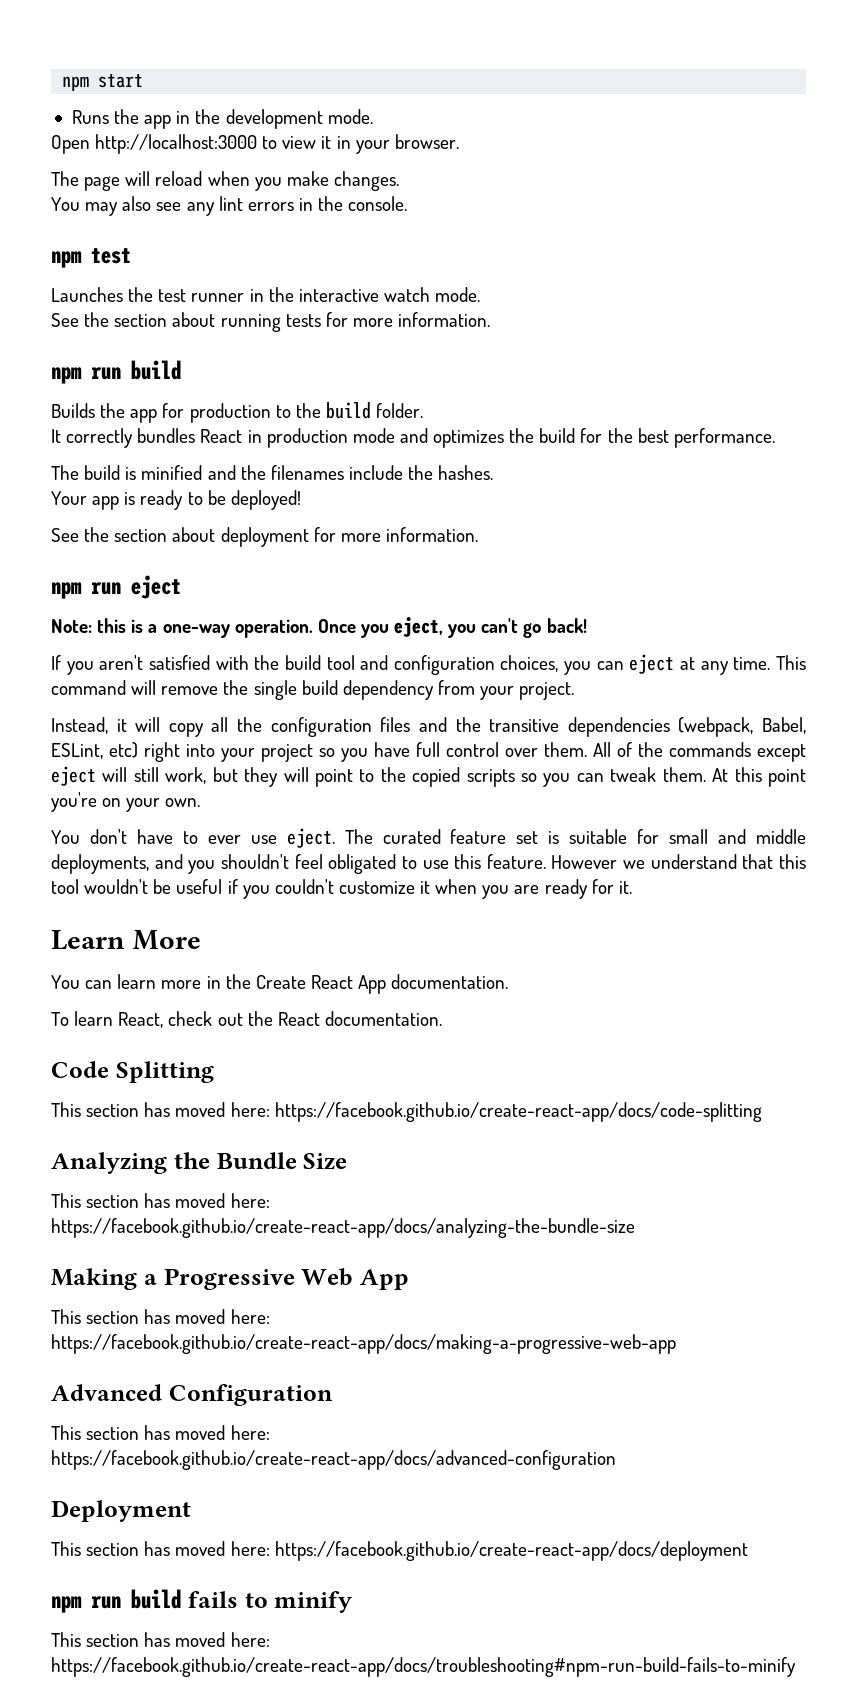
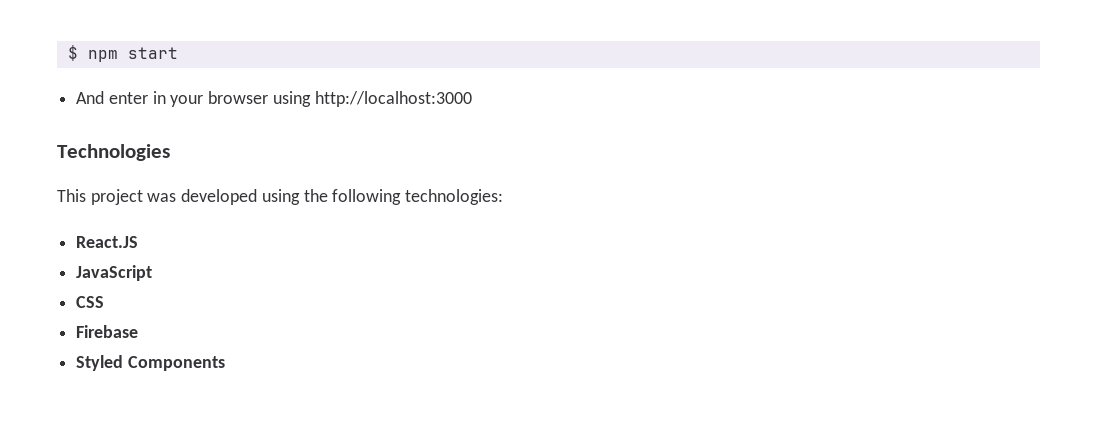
(62, 83) none -> [67,45,78,61] $
[71,109,373,129] [51,134,459,154] [51,171,399,191] [51,196,408,216] [51,248,131,268] [51,287,481,302] [51,312,491,332] [51,360,181,384] [51,402,424,423] [51,428,775,448] [51,465,494,480] [51,490,301,510] [51,527,478,547] [51,575,181,599] [51,617,587,638] [51,654,806,675] [51,680,575,700] [51,717,806,737] [51,742,806,762] [51,766,807,787] [51,792,201,812] [51,828,806,848] [51,854,806,874] [51,879,632,899] [51,930,201,950] [51,974,509,994] [51,1011,442,1028] [51,1061,214,1083] [51,1102,762,1122] [51,1152,348,1174] [51,1193,270,1208] [51,1218,635,1238] [51,1268,409,1290] [51,1309,270,1324] [51,1334,676,1354] [51,1384,333,1406] [51,1425,270,1440] [51,1450,616,1470] [51,1500,191,1522] [51,1541,748,1561] [51,1589,353,1613] [51,1632,270,1647] [51,1657,796,1677] Runs the app in the development mode. // Open http://localhost:3000 to view it in your browser. // The page will reload when you make changes. // You may also see any lint errors in the console. // npm test // Launches the test runner in the interactive watch mode. // See the section about running tests for more information. // npm run build // Builds the app for production to the build folder. // It correctly bundles React in production mode and optimizes the build for the best performance. // The build is minified and the filenames include the hashes. // Your app is ready to be deployed! // See the section about deployment for more information. // npm run eject // Note: this is a one-way operation. Once you eject, you can't go back! // If you aren't satisfied with the build tool and configuration choices, you can eject at any time. This command will remove the single build dependency from your project. // Instead, it will copy all the configuration files and the transitive dependencies (webpack, Babel, ESLint, etc) right into your project so you have full control over them. All of the commands except eject will still work, but they will point to the copied scripts so you can tweak them. At this point you're on your own. // You don't have to ever use eject. The curated feature set is suitable for small and middle deployments, and you shouldn't feel obligated to use this feature. However we understand that this tool wouldn't be useful if you couldn't customize it when you are ready for it. // Learn More // You can learn more in the Create React App documentation. // To learn React, check out the React documentation. // Code Splitting // This section has moved here: https://facebook.github.io/create-react-app/docs/code-splitting // Analyzing the Bundle Size // This section has moved here: https://facebook.github.io/create-react-app/docs/analyzing-the-bundle-size // Making a Progressive Web App // This section has moved here: https://facebook.github.io/create-react-app/docs/making-a-progressive-web-app // Advanced Configuration // This section has moved here: https://facebook.github.io/create-react-app/docs/advanced-configuration // Deployment // This section has moved here: https://facebook.github.io/create-react-app/docs/deployment // npm run build fails to minify // This section has moved here: https://facebook.github.io/create-react-app/docs/troubleshooting#npm-run-build-fails-to-minify -> [76,91,472,107] [57,144,170,161] [57,189,504,205] [76,236,139,248] [76,265,153,281] [76,296,105,308] [76,325,139,338] [76,355,225,371] And enter in your browser using http://localhost:3000 // Technologies // This project was developed using the following technologies: // React.JS // JavaScript // CSS // Firebase // Styled Components

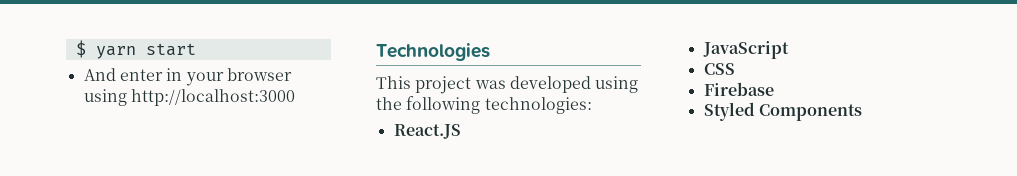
[87,50,118,62] npm -> [95,46,136,59] yarn

